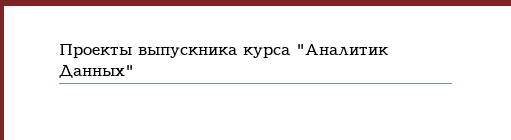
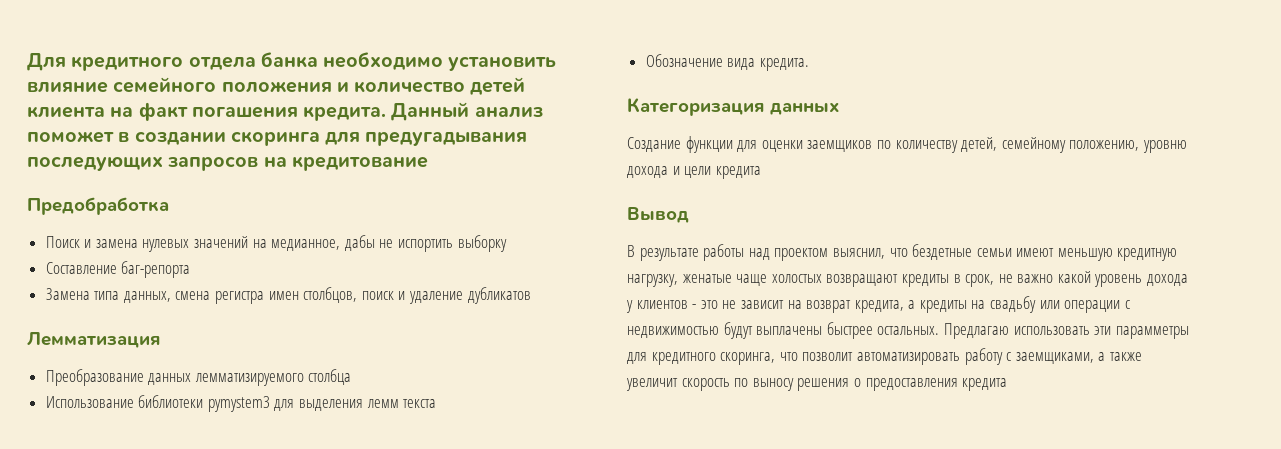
[59,44,388,58] [59,65,134,78] Проекты выпускника курса "Аналитик Данных" -> [27,52,557,71] [27,77,526,95] [27,102,543,121] [27,131,528,146] [27,156,428,171] [27,197,169,215] [45,235,507,252] [45,261,191,278] [45,287,531,304] [27,332,161,348] [45,369,352,386] [45,395,437,412] [645,54,809,71] [627,97,840,116] [627,136,1187,153] [627,166,761,179] [627,207,689,223] [627,244,1178,261] [627,271,1189,287] [626,296,1130,313] [627,322,1189,339] [627,348,1142,365] [626,378,1008,391] Для кредитного отдела банка необходимо установить влияние семейного положения и количество детей клиента на факт погашения кредита. Данный анализ поможет в создании скоринга для предугадывания последующих запросов на кредитование // Предобработка // Поиск и замена нулевых значений на медианное, дабы не испортить выборку // Составление баг-репорта // Замена типа данных, смена регистра имен столбцов, поиск и удаление дубликатов // Лемматизация // Преобразование данных лемматизируемого столбца // Использование библиотеки pymystem3 для выделения лемм текста // Обозначение вида кредита. // Категоризация данных // Создание функции для оценки заемщиков по количеству детей, семейному положению, уровню дохода и цели кредита // Вывод // В результате работы над проектом выяснил, что бездетные семьи имеют меньшую кредитную нагрузку, женатые чаще холостых возвращают кредиты в срок, не важно какой уровень дохода у клиентов - это не зависит на возврат кредита, а кредиты на свадьбу или операции с недвижимостью будут выплачены быстрее остальных. Предлагаю использовать эти парамметры для кредитного скоринга, что позволит автоматизировать работу с заемщиками, а также увеличит скорость по выносу решения о предоставления кредита

